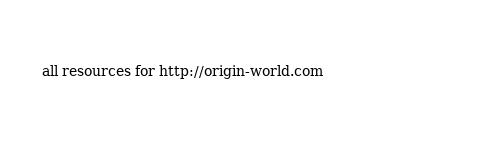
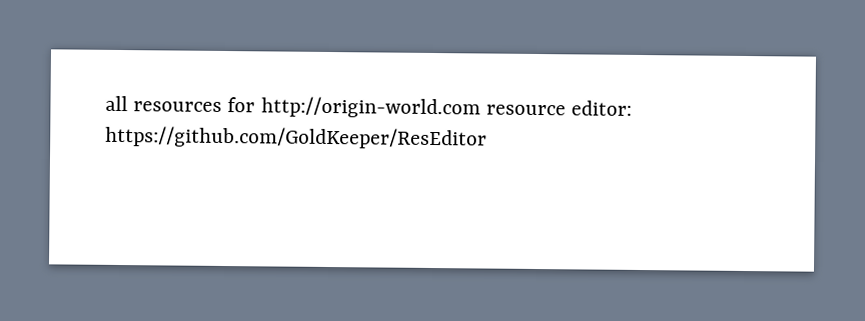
(323, 72) none -> [485,100,633,116] [105,125,487,150] resource editor: https://github.com/GoldKeeper/ResEditor

